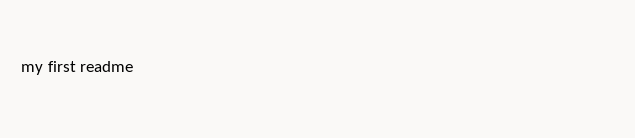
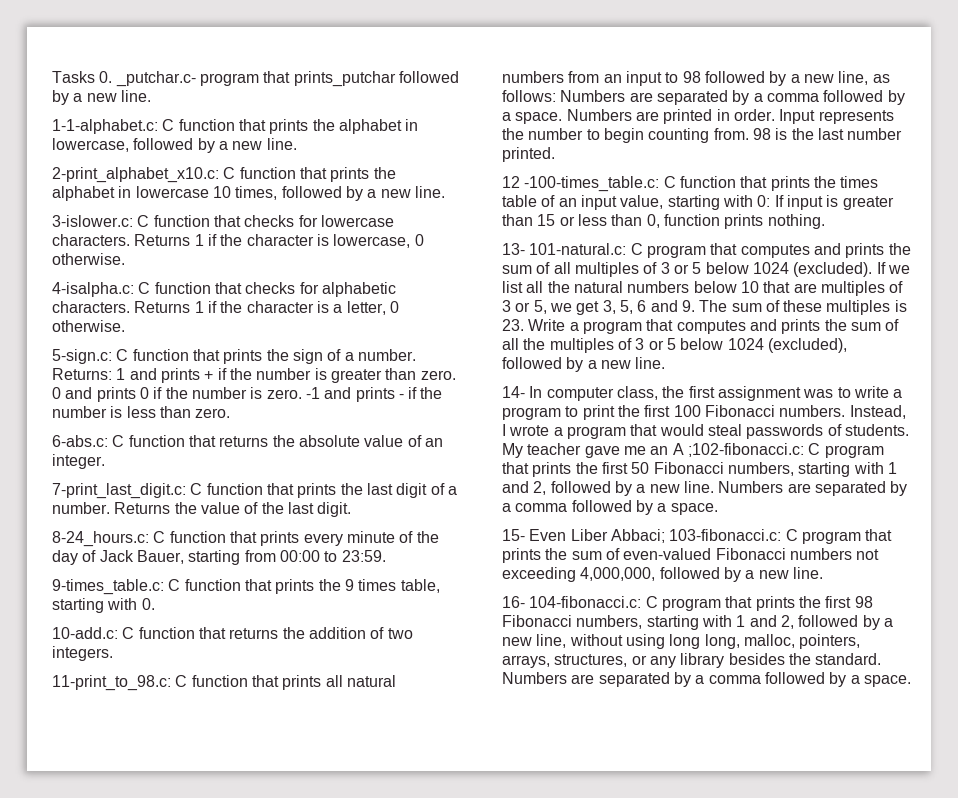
[21,61,134,75] my first readme -> [52,71,459,87] [52,90,151,105] [52,119,419,134] [52,138,297,153] [52,167,396,183] [52,186,445,201] [52,215,394,227] [52,234,424,248] [52,253,125,265] [52,282,396,297] [52,301,399,315] [52,320,125,332] [52,349,416,364] [52,368,456,383] [52,387,443,402] [52,406,231,418] [52,435,443,447] [52,454,105,469] [52,483,457,499] [52,502,352,517] [52,531,439,547] [52,550,386,565] [52,579,440,595] [52,598,155,613] [52,627,413,639] [52,646,113,661] [52,675,396,691] [502,71,890,86] [502,90,905,105] [502,109,894,124] [502,128,903,143] [502,147,555,162] [502,176,879,192] [502,195,894,210] [502,214,825,229] [502,243,911,258] [502,262,910,277] [502,281,904,296] [502,300,907,315] [502,319,900,334] [502,338,847,353] [502,357,666,372] [502,386,903,401] [502,405,906,420] [502,424,909,439] [502,443,884,458] [502,462,897,477] [502,481,908,496] [502,500,718,515] [502,529,893,544] [502,548,880,563] [502,567,823,582] [502,596,873,611] [502,615,893,630] [502,634,861,649] [502,653,882,668] [502,672,911,687] Tasks 0. _putchar.c- program that prints_putchar followed by a new line. // 1-1-alphabet.c: C function that prints the alphabet in lowercase, followed by a new line. // 2-print_alphabet_x10.c: C function that prints the alphabet in lowercase 10 times, followed by a new line. // 3-islower.c: C function that checks for lowercase characters. Returns 1 if the character is lowercase, 0 otherwise. // 4-isalpha.c: C function that checks for alphabetic characters. Returns 1 if the character is a letter, 0 otherwise. // 5-sign.c: C function that prints the sign of a number. Returns: 1 and prints + if the number is greater than zero. 0 and prints 0 if the number is zero. -1 and prints - if the number is less than zero. // 6-abs.c: C function that returns the absolute value of an integer. // 7-print_last_digit.c: C function that prints the last digit of a number. Returns the value of the last digit. // 8-24_hours.c: C function that prints every minute of the day of Jack Bauer, starting from 00:00 to 23:59. // 9-times_table.c: C function that prints the 9 times table, starting with 0. // 10-add.c: C function that returns the addition of two integers. // 11-print_to_98.c: C function that prints all natural numbers from an input to 98 followed by a new line, as follows: Numbers are separated by a comma followed by a space. Numbers are printed in order. Input represents the number to begin counting from. 98 is the last number printed. // 12 -100-times_table.c: C function that prints the times table of an input value, starting with 0: If input is greater than 15 or less than 0, function prints nothing. // 13- 101-natural.c: C program that computes and prints the sum of all multiples of 3 or 5 below 1024 (excluded). If we list all the natural numbers below 10 that are multiples of 3 or 5, we get 3, 5, 6 and 9. The sum of these multiples is 23. Write a program that computes and prints the sum of all the multiples of 3 or 5 below 1024 (excluded), followed by a new line. // 14- In computer class, the first assignment was to write a program to print the first 100 Fibonacci numbers. Instead, I wrote a program that would steal passwords of students. My teacher gave me an A ;102-fibonacci.c: C program that prints the first 50 Fibonacci numbers, starting with 1 and 2, followed by a new line. Numbers are separated by a comma followed by a space. // 15- Even Liber Abbaci; 103-fibonacci.c: C program that prints the sum of even-valued Fibonacci numbers not exceeding 4,000,000, followed by a new line. // 16- 104-fibonacci.c: C program that prints the first 98 Fibonacci numbers, starting with 1 and 2, followed by a new line, without using long long, malloc, pointers, arrays, structures, or any library besides the standard. Numbers are separated by a comma followed by a space.

